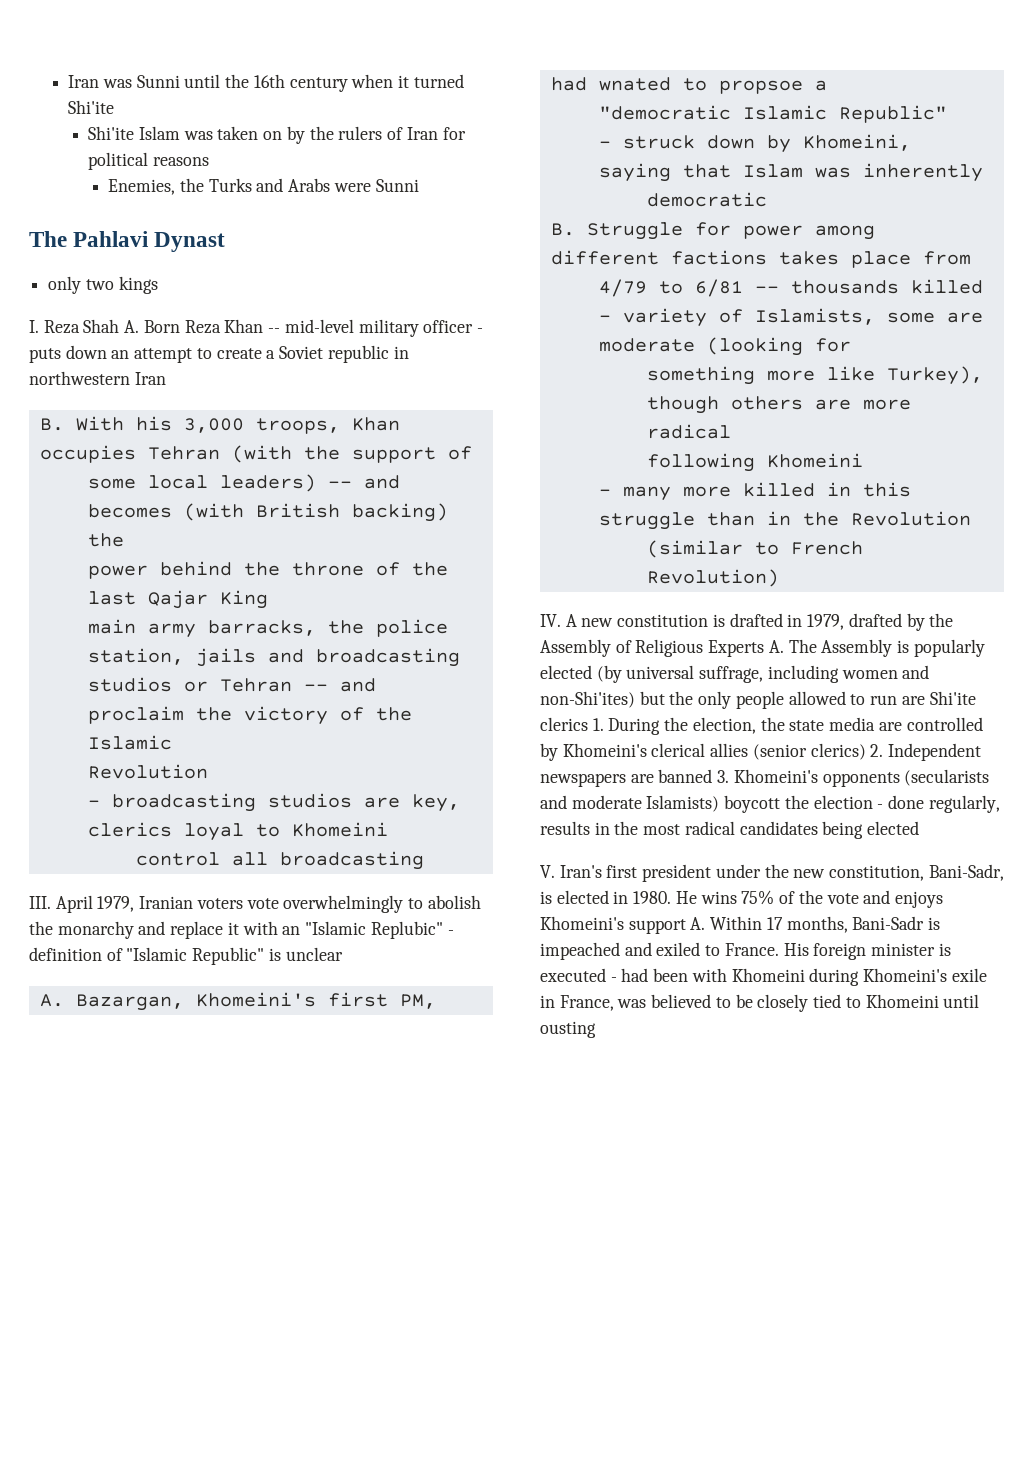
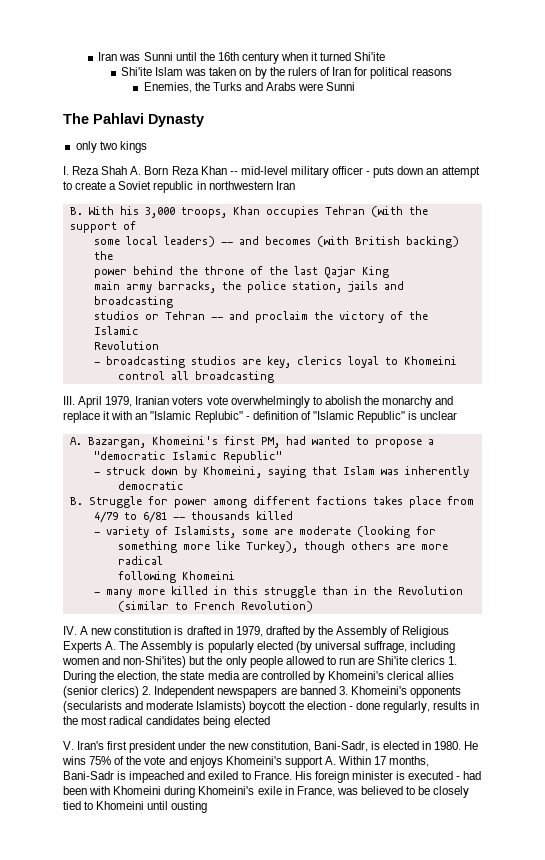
[154,232,226,252] Dynast -> [148,114,204,127] Dynasty
[598,77,803,94] wnated to propsoe -> [311,436,422,448] wanted to propose

